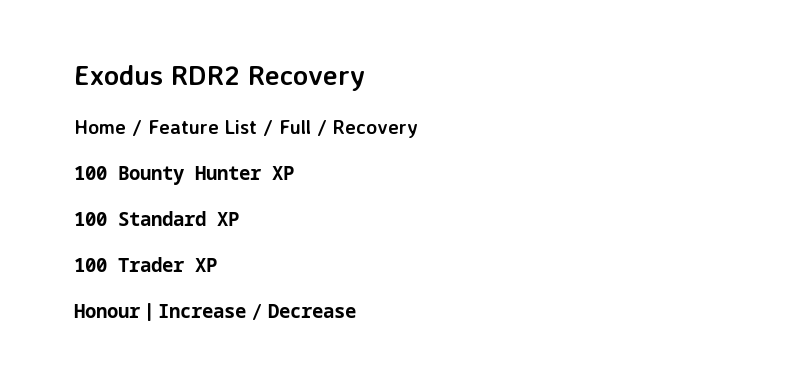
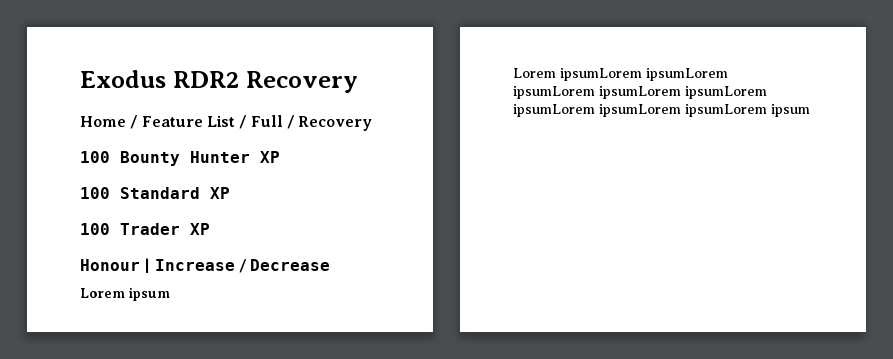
(356, 311) none -> [80,287,170,301] [513,68,728,81] [513,86,767,99] [513,104,810,117] // Lorem ipsum // Lorem ipsumLorem ipsumLorem ipsumLorem ipsumLorem ipsumLorem ipsumLorem ipsumLorem ipsumLorem ipsum

